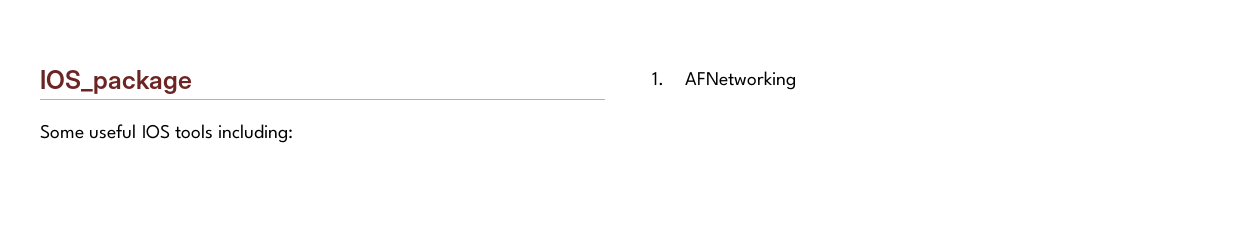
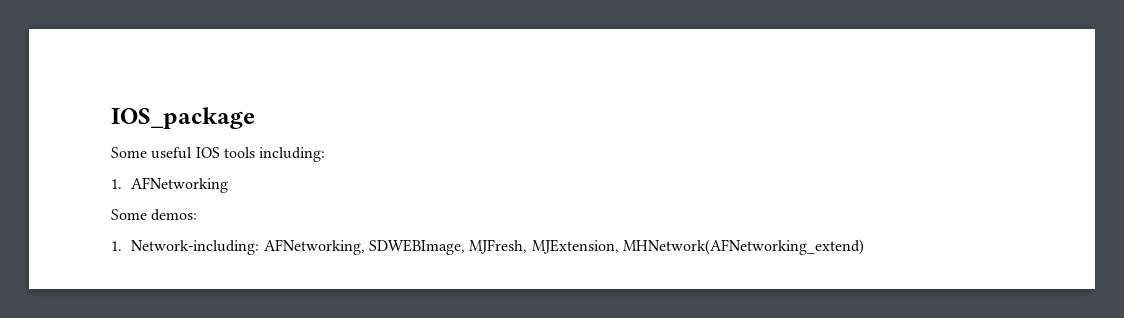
(796, 80) none -> [111,209,198,221] [111,239,864,255] // Some demos: // 1. Network-including: AFNetworking, SDWEBImage, MJFresh, MJExtension, MHNetwork(AFNetworking_extend)

